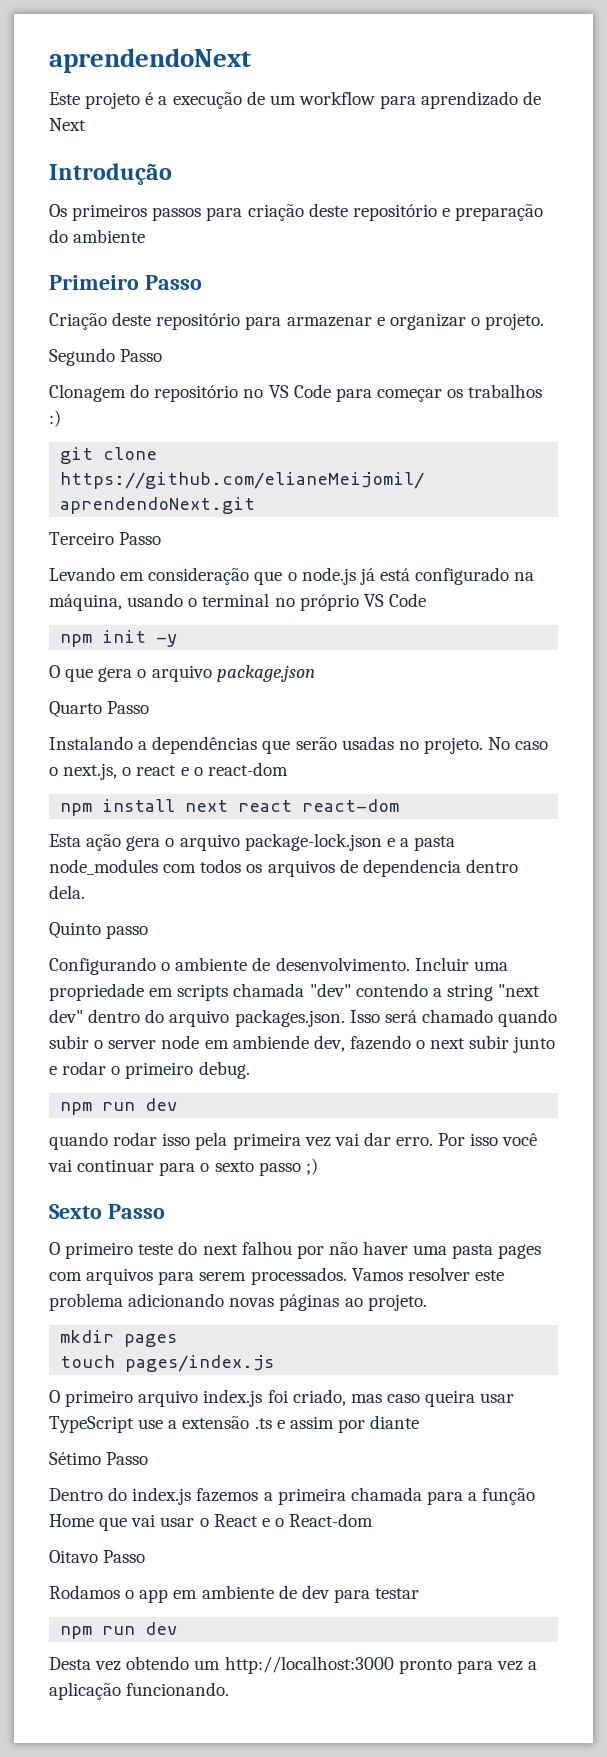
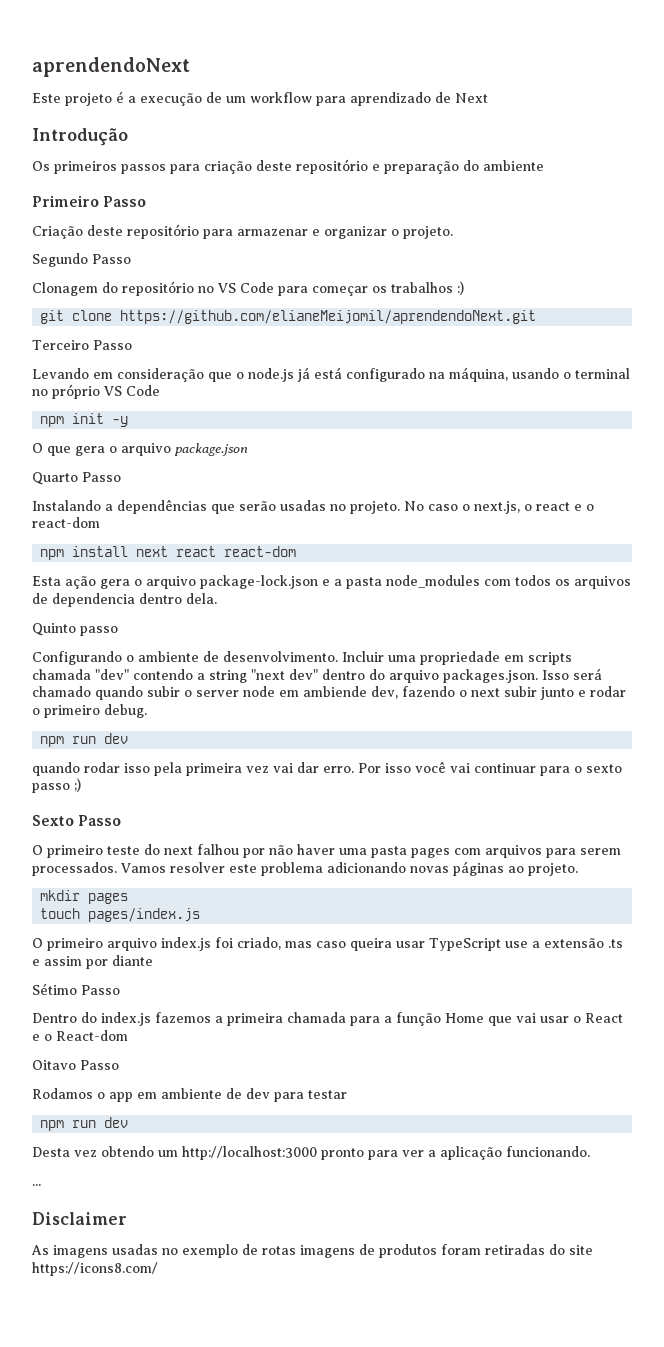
[496,1661,523,1671] vez -> [402,1150,424,1157] ver
(230, 1689) none -> [32,1184,41,1186] [32,1212,127,1225] [31,1244,593,1258] [32,1262,158,1276] // ... // Disclaimer // As imagens usadas no exemplo de rotas imagens de produtos foram retiradas do site https://icons8.com/

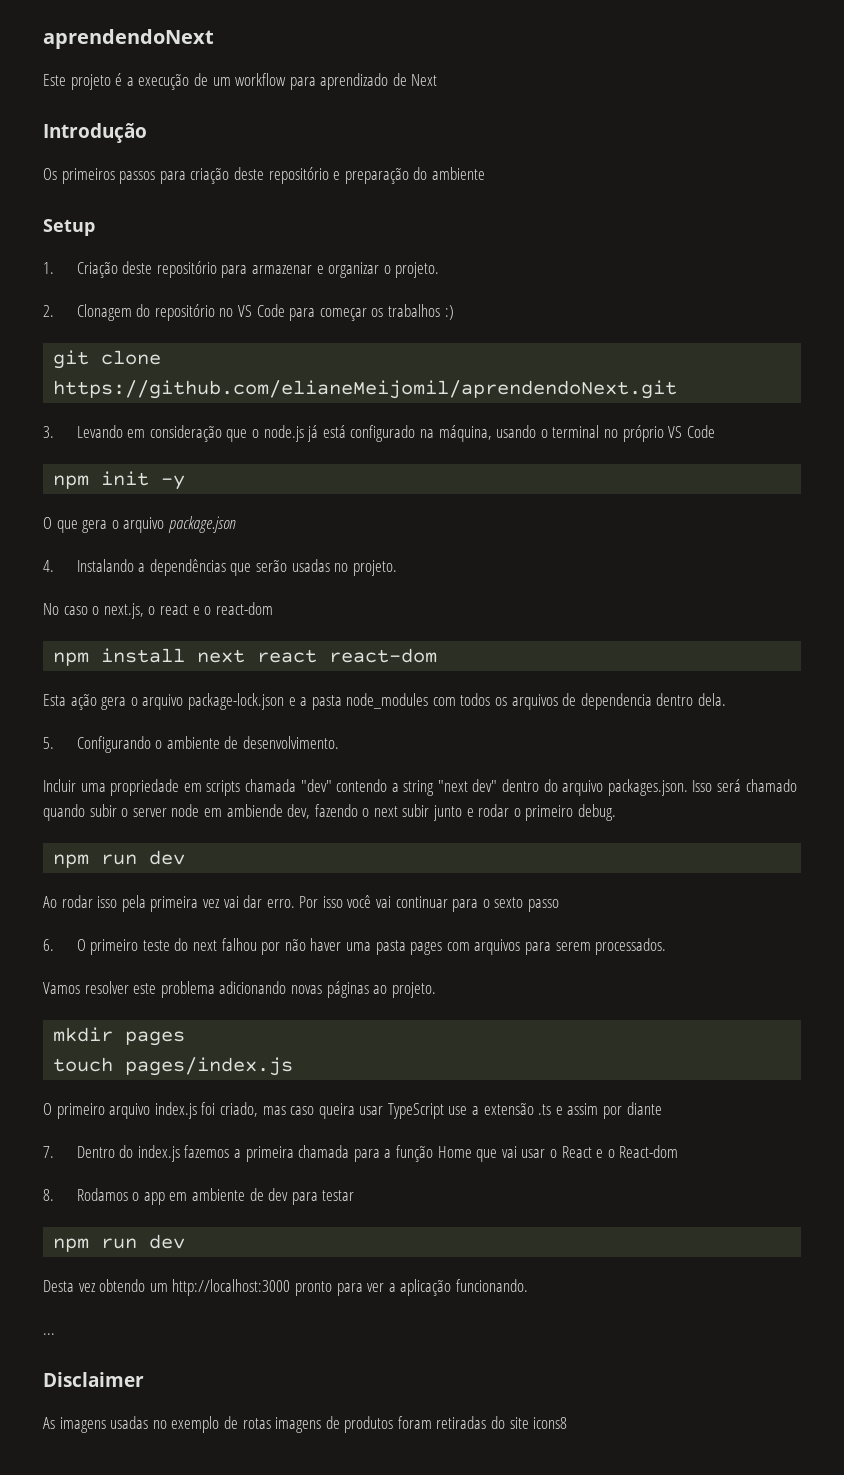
[32,195,147,207] Primeiro Passo // -> [43,219,95,236] [43,262,54,274] Setup // 1.
[32,253,131,267] Segundo Passo // -> [43,305,54,317] 2.
[32,340,132,350] Terceiro Passo // -> [43,426,54,438] 3.
[32,472,121,485] Quarto Passo // -> [43,560,54,572] 4.
(400, 507) none -> (397, 568) //
[32,623,118,636] Quinto passo // -> [43,737,54,749] 5.
(338, 656) none -> (340, 742) //
[32,762,80,776] quando -> [43,896,57,908] Ao
[74,778,81,792] [32,815,122,826] ;) // Sexto Passo // -> [43,939,54,951] // 6.
(117, 869) none -> (667, 946) //
[32,983,120,995] Sétimo Passo // -> [43,1146,54,1158] 7.
[32,1060,119,1070] Oitavo Passo // -> [43,1189,54,1201] 8.
[32,1262,158,1276] https://icons8.com/ -> [533,1417,568,1429] icons8

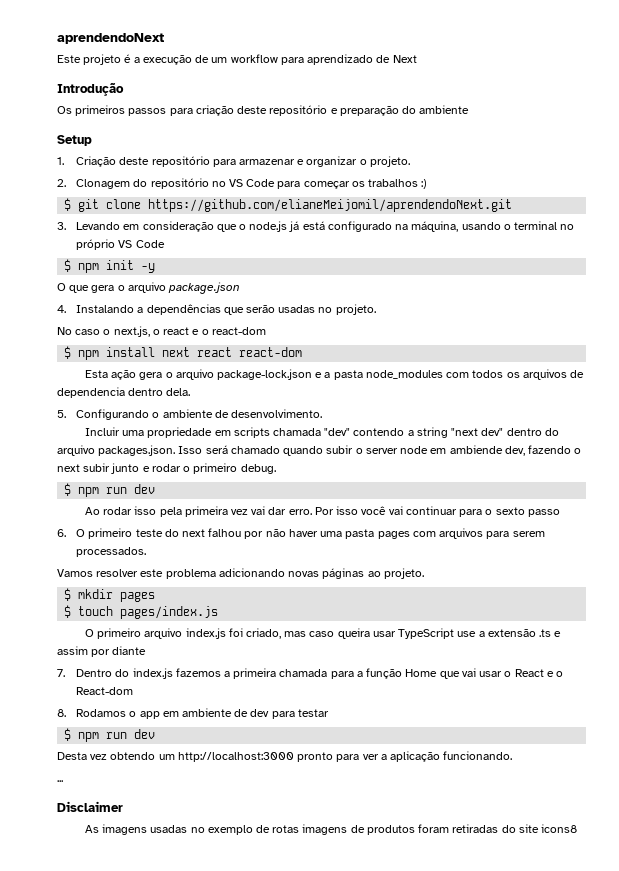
(454, 312) none -> [64,198,72,211] $
(715, 431) none -> [64,259,72,272] $
(273, 608) none -> [64,346,72,359] $
(617, 812) none -> [64,483,72,496] $
(436, 990) none -> [64,588,72,601] $
(186, 1038) none -> [64,605,72,618] $
(355, 1195) none -> [64,728,72,741] $

